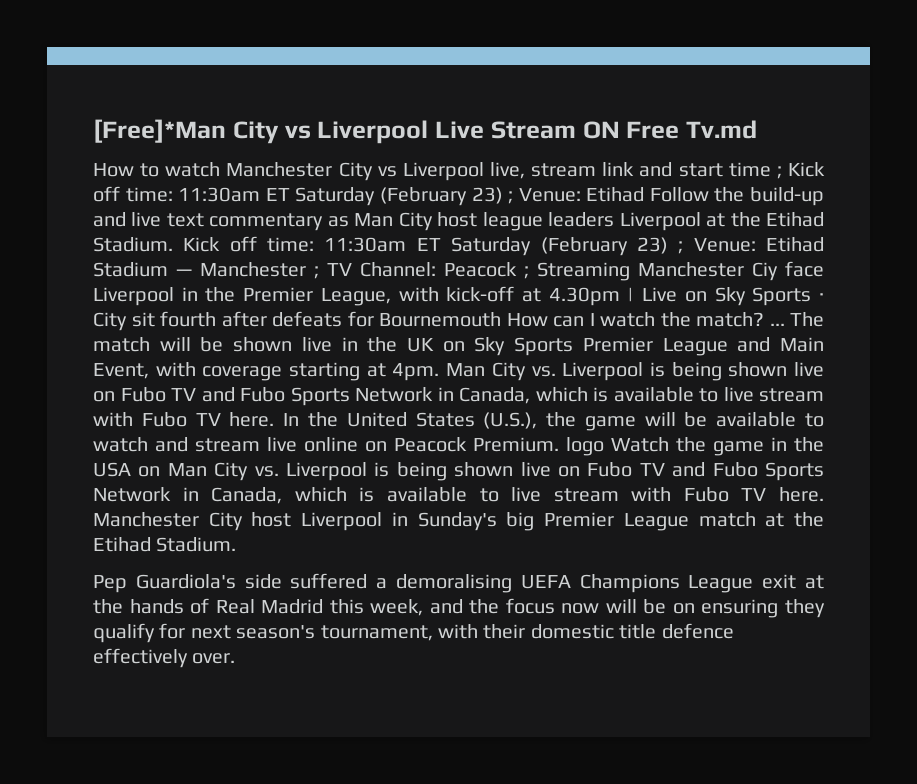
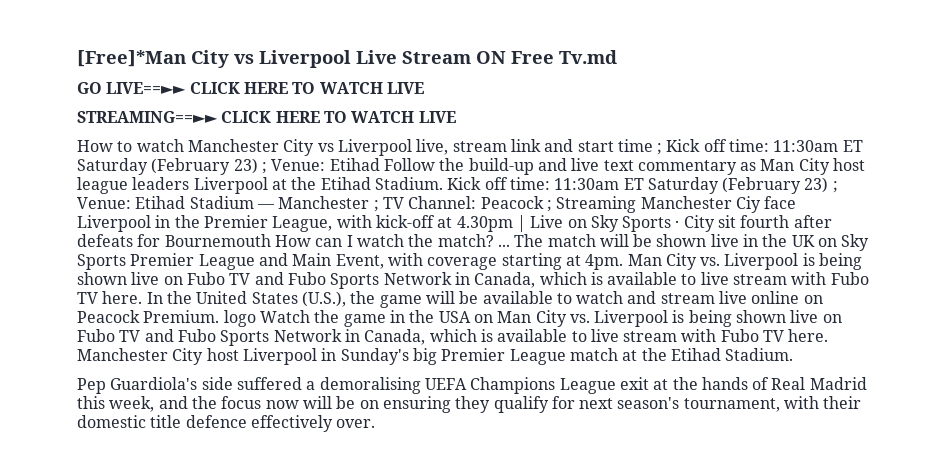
(757, 129) none -> [77,82,424,94] [77,111,456,123] // GO LIVE==►► CLICK HERE TO WATCH LIVE // STREAMING==►► CLICK HERE TO WATCH LIVE

